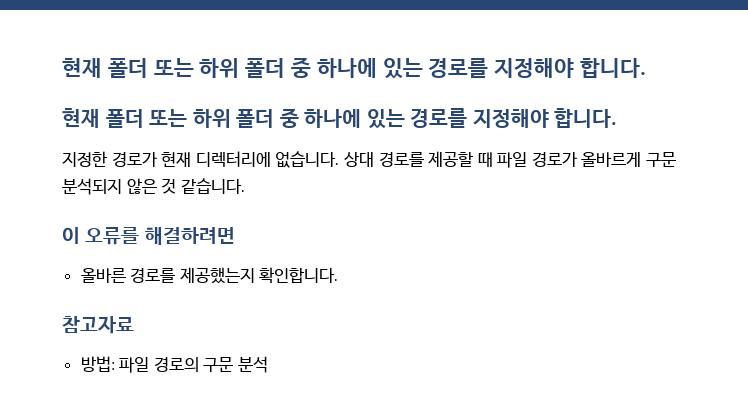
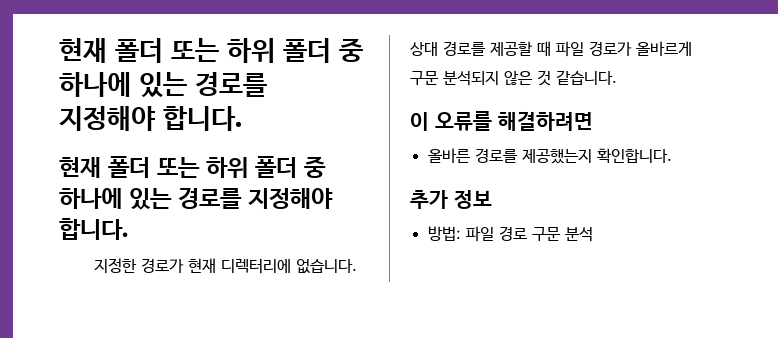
[62,316,134,334] 참고자료 -> [410,190,492,209] 추가 정보
[153,357,199,372] 경로의 -> [498,226,527,241] 경로

